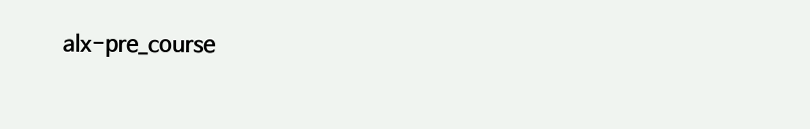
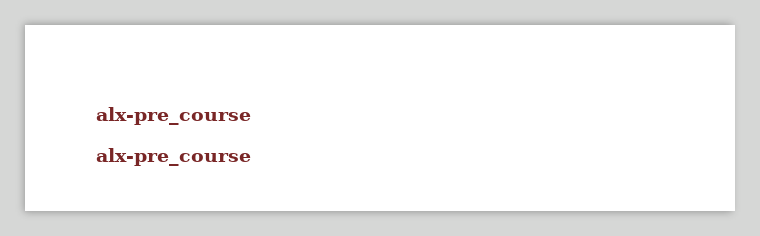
[63,32,217,58] alx-pre_course -> [96,107,251,125] [96,148,251,166] alx-pre_course // alx-pre_course

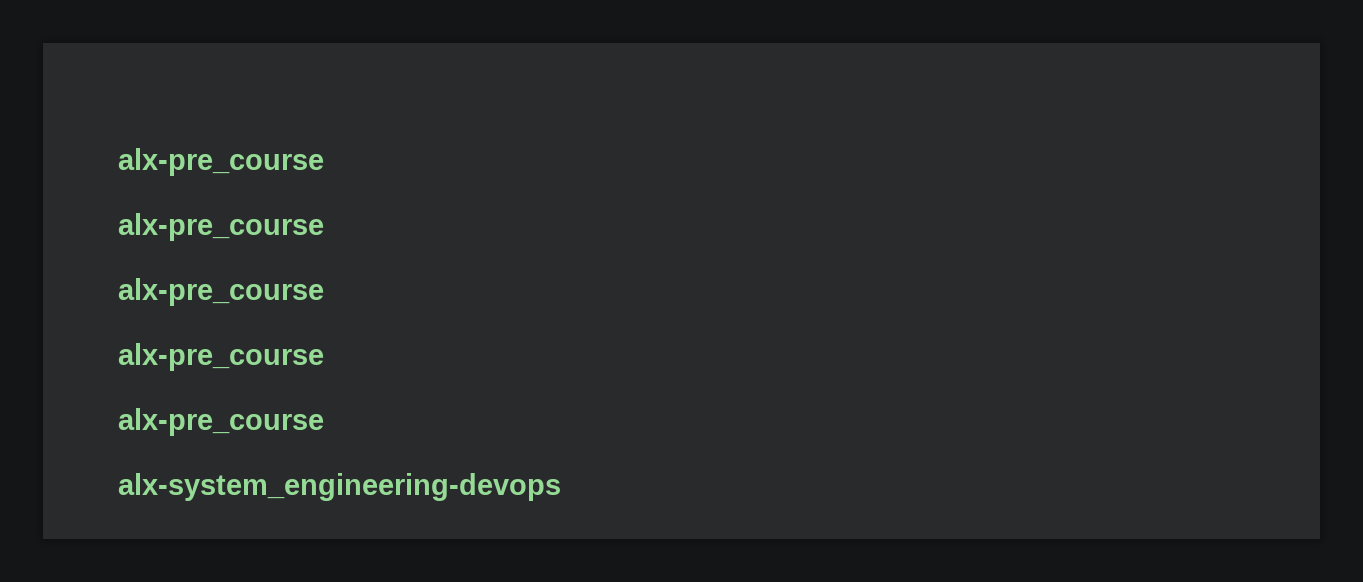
[96,107,251,125] [96,148,251,166] alx-pre_course // alx-pre_course -> [118,148,324,176] [118,213,324,241] [118,278,324,306] [118,343,324,371] [118,408,324,436] [118,473,561,501] alx-pre_course // alx-pre_course // alx-pre_course // alx-pre_course // alx-pre_course // alx-system_engineering-devops

